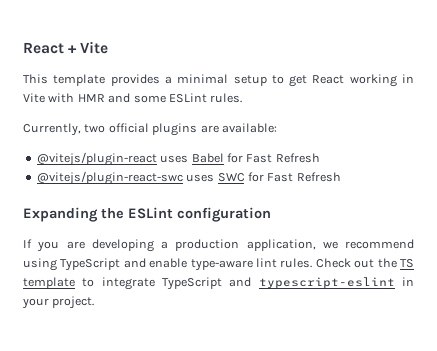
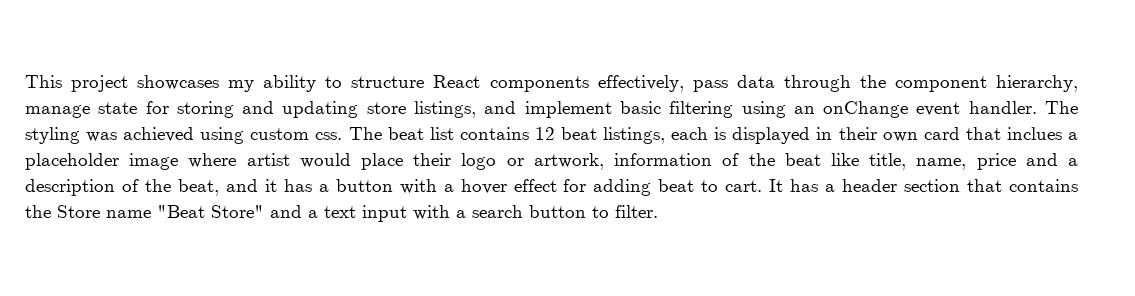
[23,41,109,54] [23,74,415,87] [23,93,243,103] [23,123,277,136] [36,152,320,166] [36,171,341,185] [23,207,271,222] [23,239,414,252] [23,258,414,271] [23,277,415,290] [22,296,95,309] React + Vite // This template provides a minimal setup to get React working in Vite with HMR and some ESLint rules. // Currently, two official plugins are available: // @vitejs/plugin-react uses Babel for Fast Refresh // @vitejs/plugin-react-swc uses SWC for Fast Refresh // Expanding the ESLint configuration // If you are developing a production application, we recommend using TypeScript and enable type-aware lint rules. Check out the TS template to integrate TypeScript and typescript-eslint in your project. -> [25,75,1079,92] [25,101,1078,118] [25,127,1078,144] [25,153,1078,170] [25,179,1079,196] [25,205,658,222] This project showcases my ability to structure React components effectively, pass data through the component hierarchy, manage state for storing and updating store listings, and implement basic filtering using an onChange event handler. The styling was achieved using custom css. The beat list contains 12 beat listings, each is displayed in their own card that inclues a placeholder image where artist would place their logo or artwork, information of the beat like title, name, price and a description of the beat, and it has a button with a hover effect for adding beat to cart. It has a header section that contains the Store name "Beat Store" and a text input with a search button to filter.

